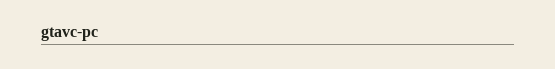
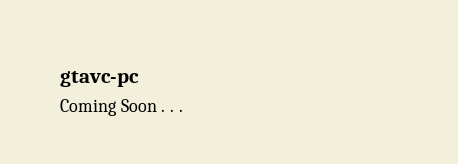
(98, 34) none -> [60,99,183,116] // Coming Soon . . .

